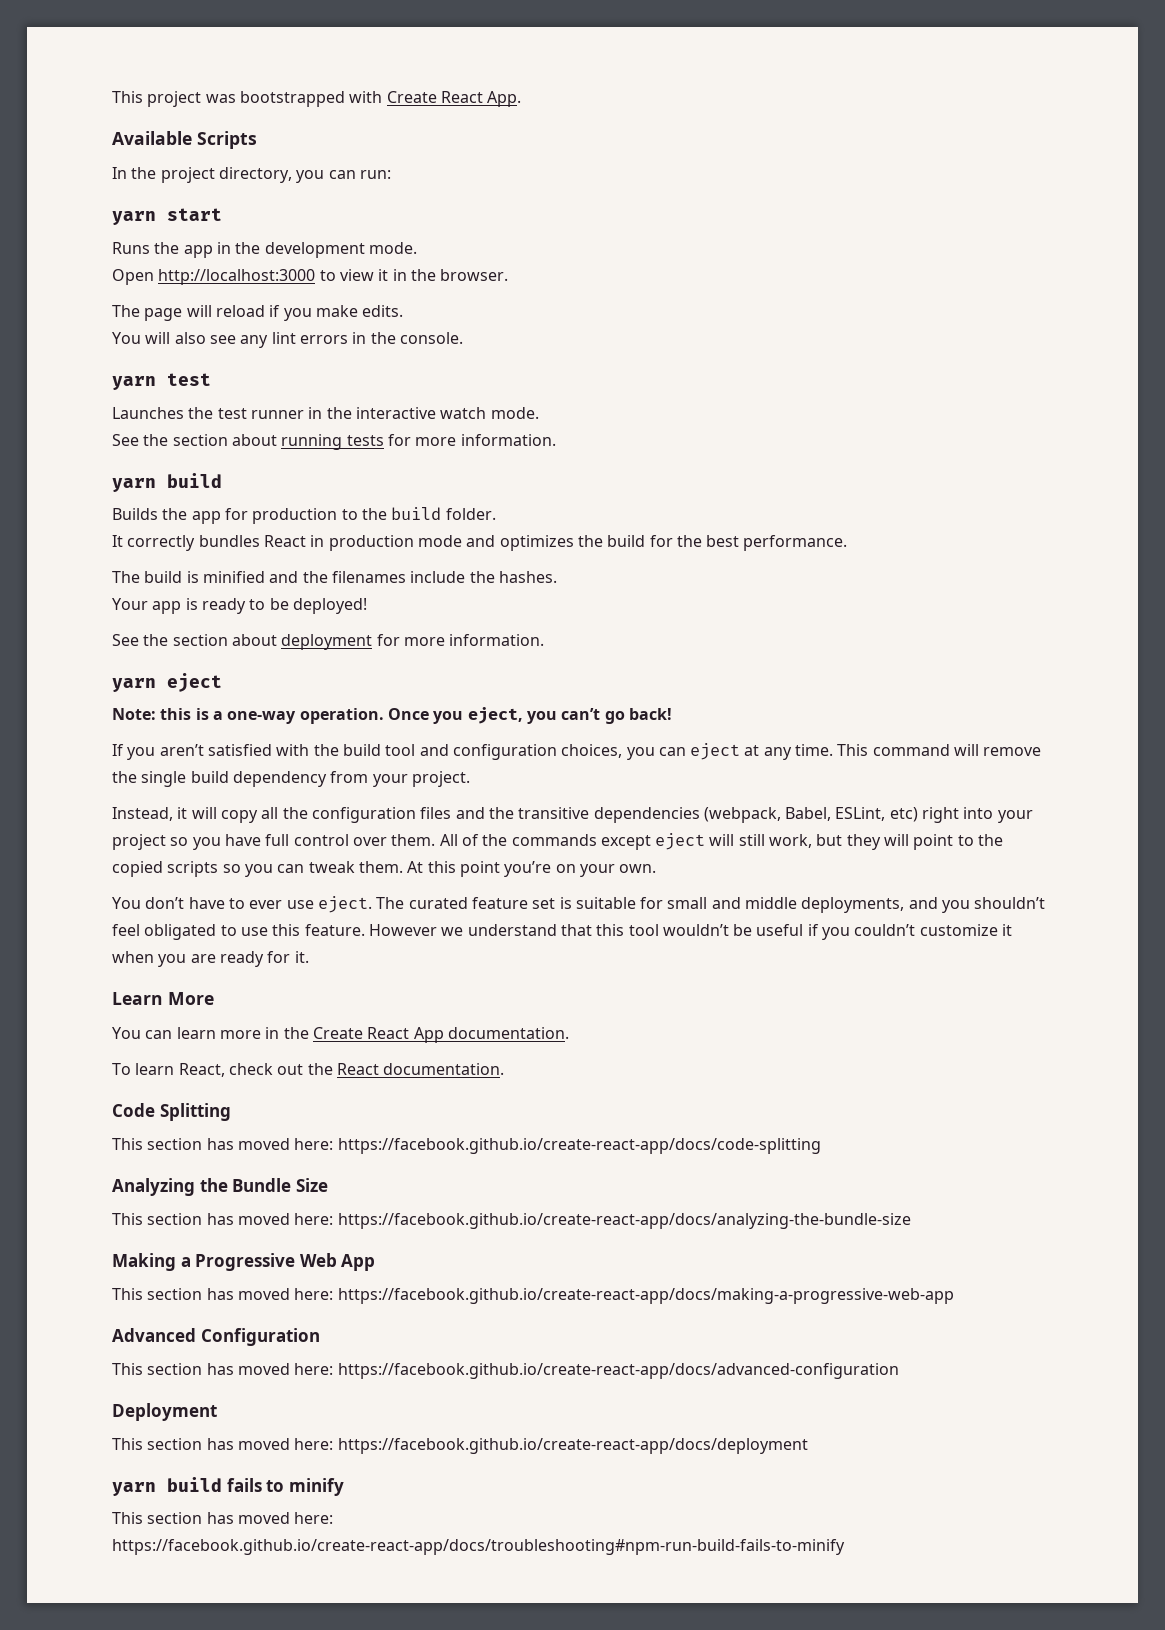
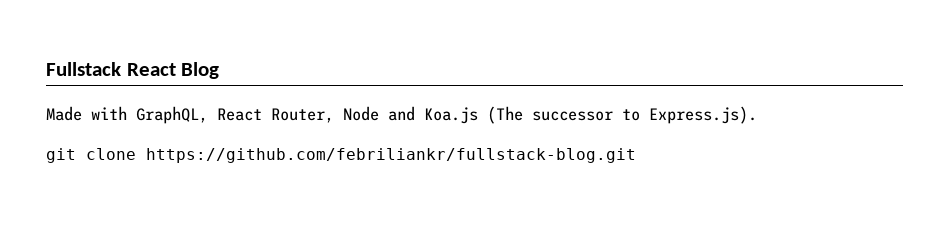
[112,91,522,107] [112,131,257,149] [112,167,391,183] [112,208,222,225] [112,242,417,258] [112,269,509,285] [112,305,404,321] [112,332,463,348] [112,373,211,390] [112,407,539,419] [112,434,556,450] [112,473,222,492] [112,507,496,524] [112,535,848,551] [112,571,557,583] [112,598,367,614] [112,634,545,650] [112,673,222,692] [112,707,672,724] [112,743,1042,760] [112,771,470,787] [112,807,1033,823] [112,833,1004,850] [112,861,657,877] [112,896,1046,913] [112,924,1013,940] [112,951,309,967] [112,992,214,1005] [112,1027,569,1043] [112,1063,505,1077] [112,1103,231,1121] [112,1138,821,1154] [112,1178,328,1196] [112,1213,911,1229] [112,1253,376,1271] [112,1288,954,1304] [112,1328,320,1346] [112,1363,899,1379] [112,1403,217,1421] [112,1438,808,1454] [112,1477,344,1496] [112,1512,334,1524] [112,1539,845,1555] This project was bootstrapped with Create React App. // Available Scripts // In the project directory, you can run: // yarn start // Runs the app in the development mode. // Open http://localhost:3000 to view it in the browser. // The page will reload if you make edits. // You will also see any lint errors in the console. // yarn test // Launches the test runner in the interactive watch mode. // See the section about running tests for more information. // yarn build // Builds the app for production to the build folder. // It correctly bundles React in production mode and optimizes the build for the best performance. // The build is minified and the filenames include the hashes. // Your app is ready to be deployed! // See the section about deployment for more information. // yarn eject // Note: this is a one-way operation. Once you eject, you can’t go back! // If you aren’t satisfied with the build tool and configuration choices, you can eject at any time. This command will remove the single build dependency from your project. // Instead, it will copy all the configuration files and the transitive dependencies (webpack, Babel, ESLint, etc) right into your project so you have full control over them. All of the commands except eject will still work, but they will point to the copied scripts so you can tweak them. At this point you’re on your own. // You don’t have to ever use eject. The curated feature set is suitable for small and middle deployments, and you shouldn’t feel obligated to use this feature. However we understand that this tool wouldn’t be useful if you couldn’t customize it when you are ready for it. // Learn More // You can learn more in the Create React App documentation. // To learn React, check out the React documentation. // Code Splitting // This section has moved here: https://facebook.github.io/create-react-app/docs/code-splitting // Analyzing the Bundle Size // This section has moved here: https://facebook.github.io/create-react-app/docs/analyzing-the-bundle-size // Making a Progressive Web App // This section has moved here: https://facebook.github.io/create-react-app/docs/making-a-progressive-web-app // Advanced Configuration // This section has moved here: https://facebook.github.io/create-react-app/docs/advanced-configuration // Deployment // This section has moved here: https://facebook.github.io/create-react-app/docs/deployment // yarn build fails to minify // This section has moved here: https://facebook.github.io/create-react-app/docs/troubleshooting#npm-run-build-fails-to-minify -> [46,62,220,79] [46,106,757,124] [46,148,636,163] Fullstack React Blog // Made with GraphQL, React Router, Node and Koa.js (The successor to Express.js). // git clone https://github.com/febriliankr/fullstack-blog.git

